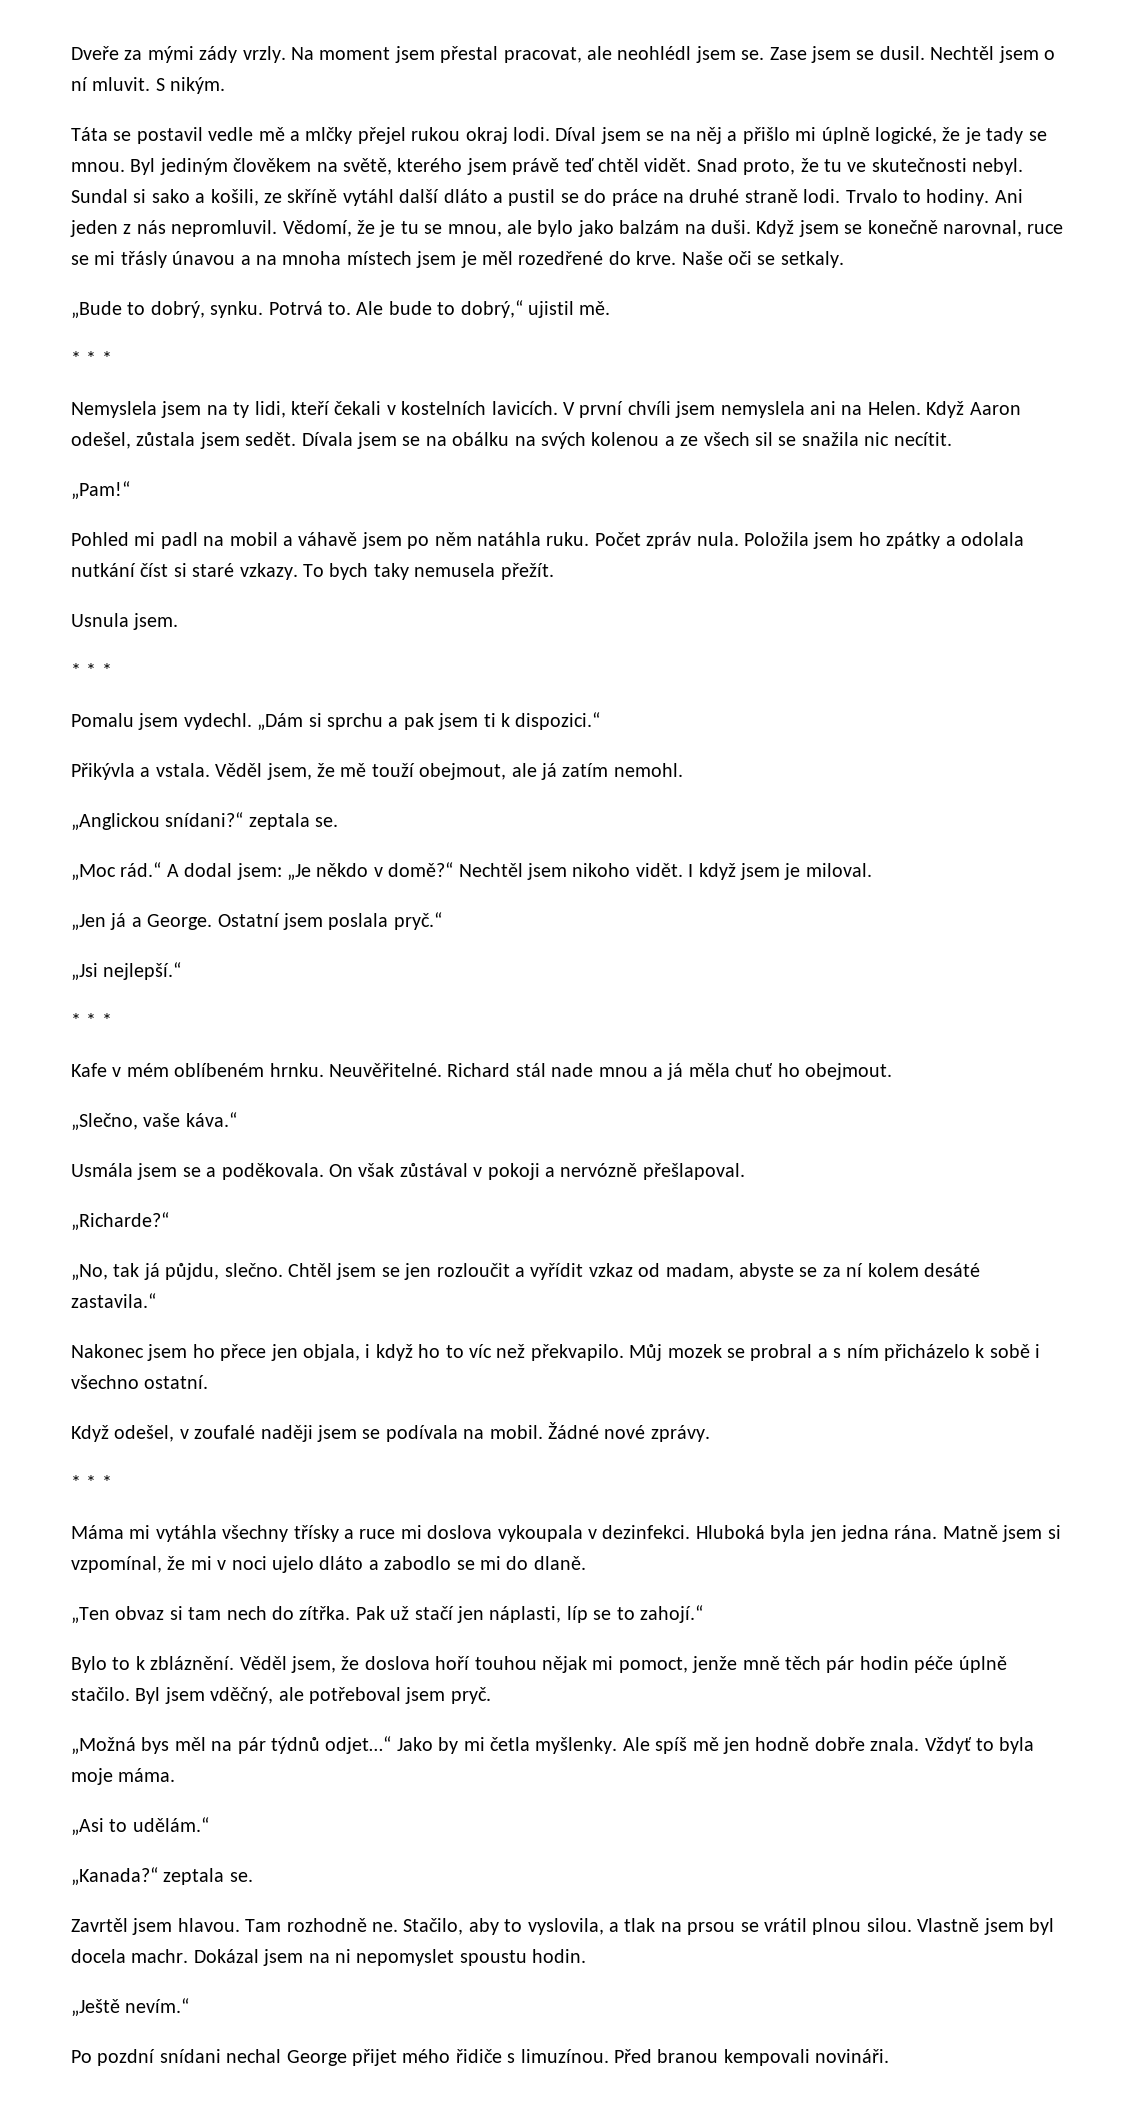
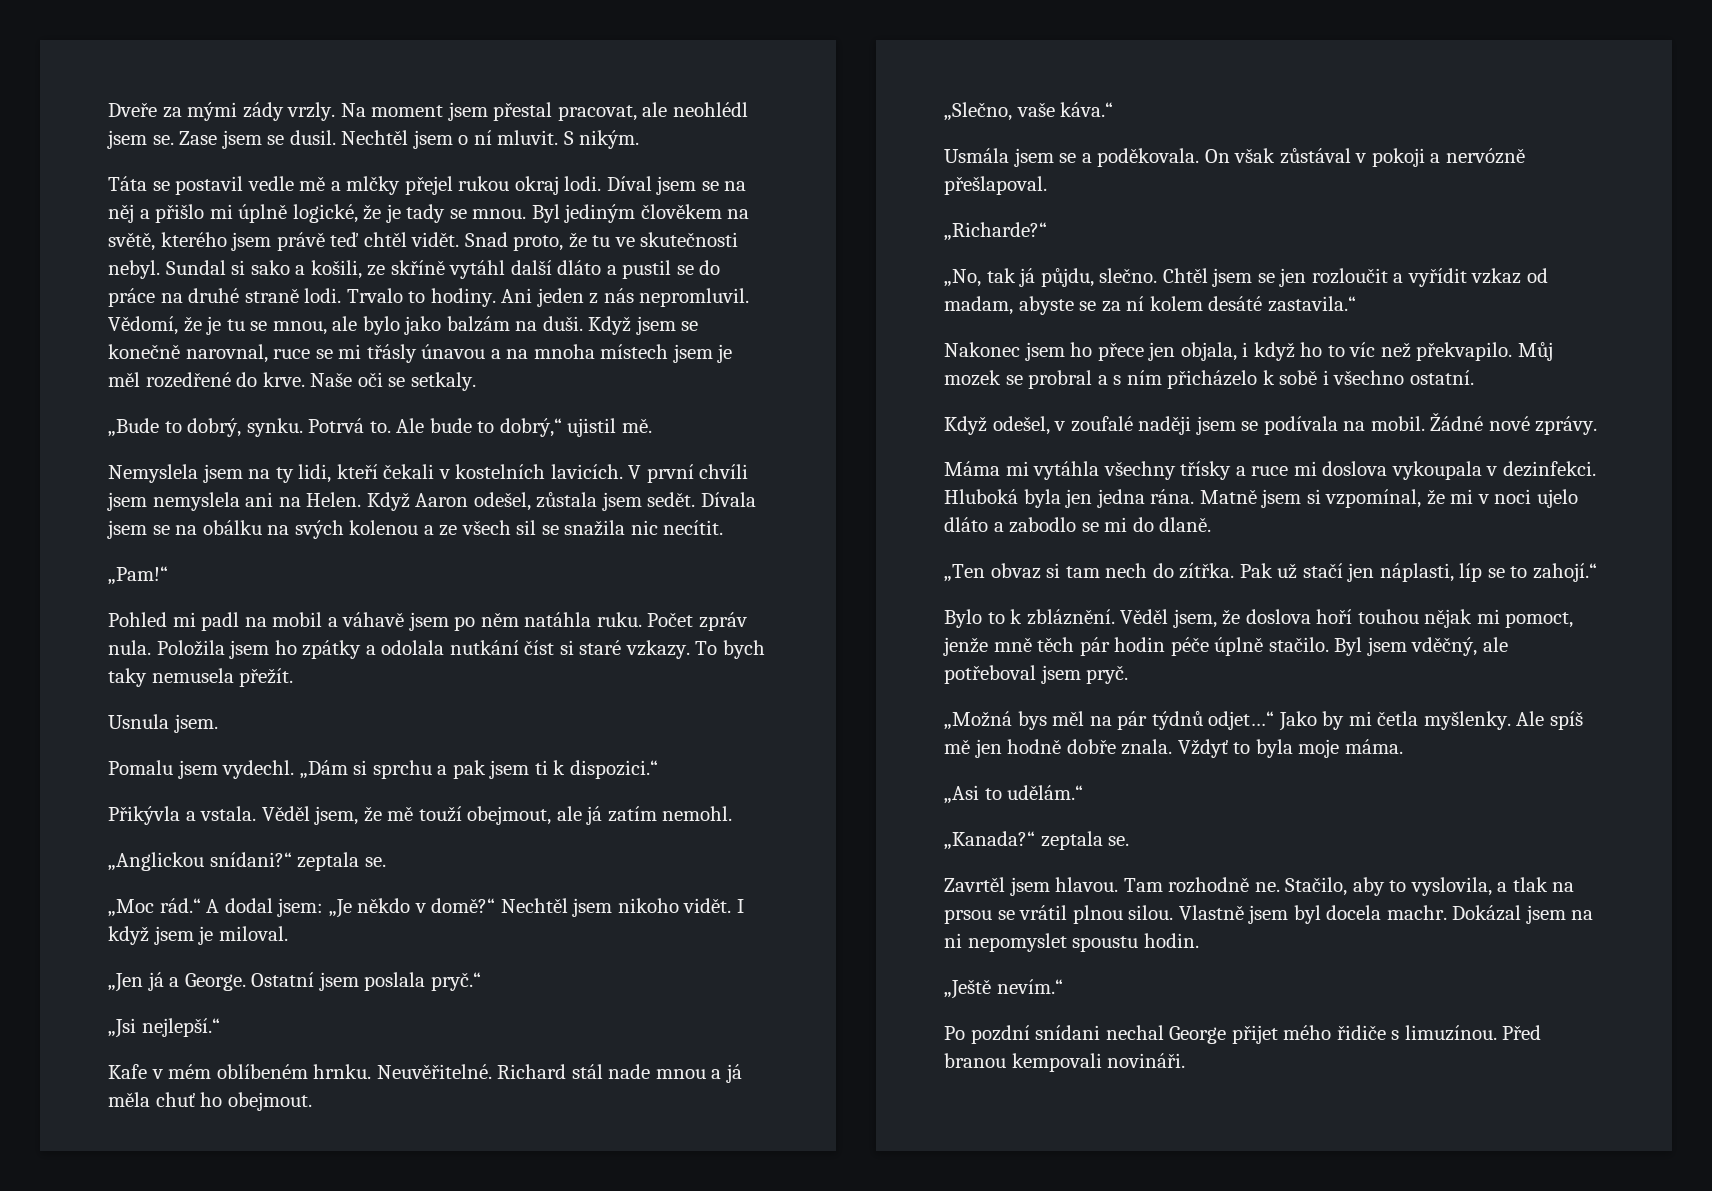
[71,351,112,365] // * * * -> (652, 425) none
[71,663,112,677] // * * * -> (218, 723) none
[71,1013,112,1027] // * * * -> (220, 1027) none
[71,1475,112,1489] // * * * -> (1598, 425) none

